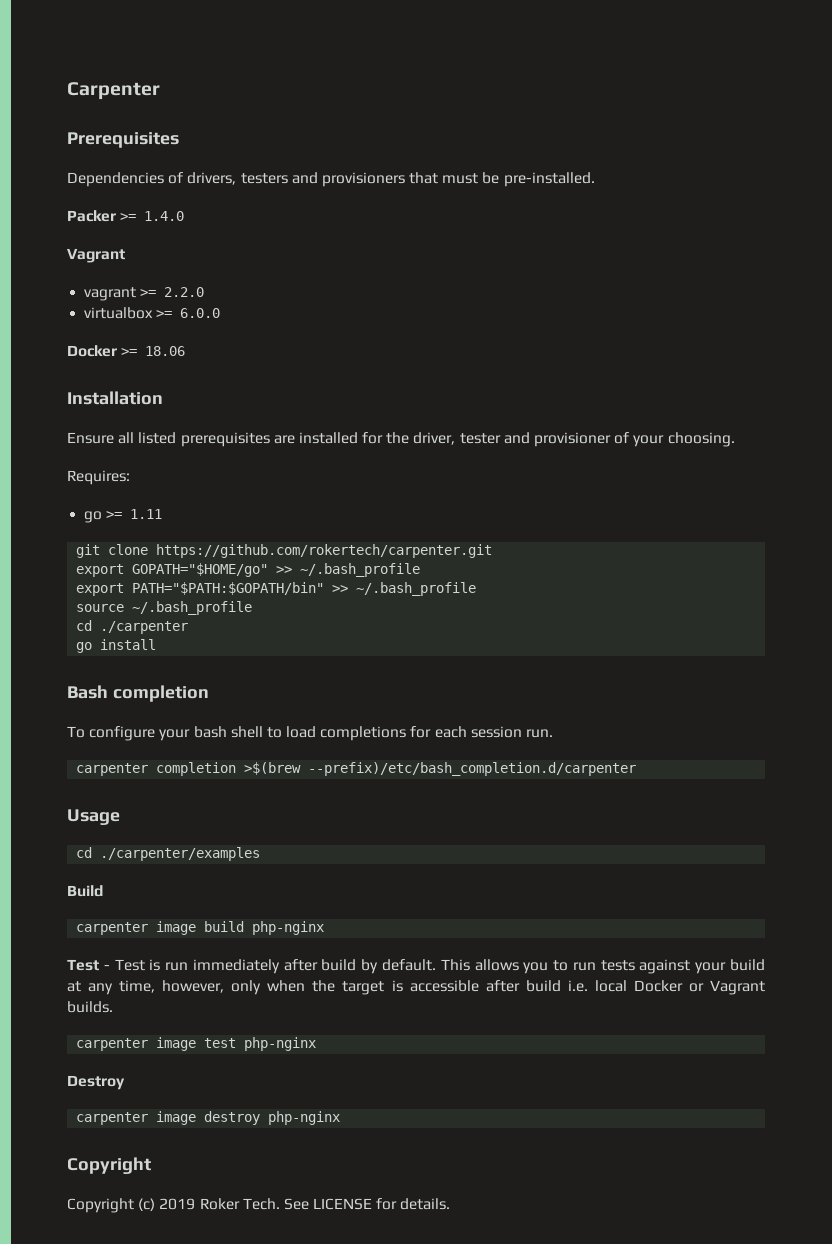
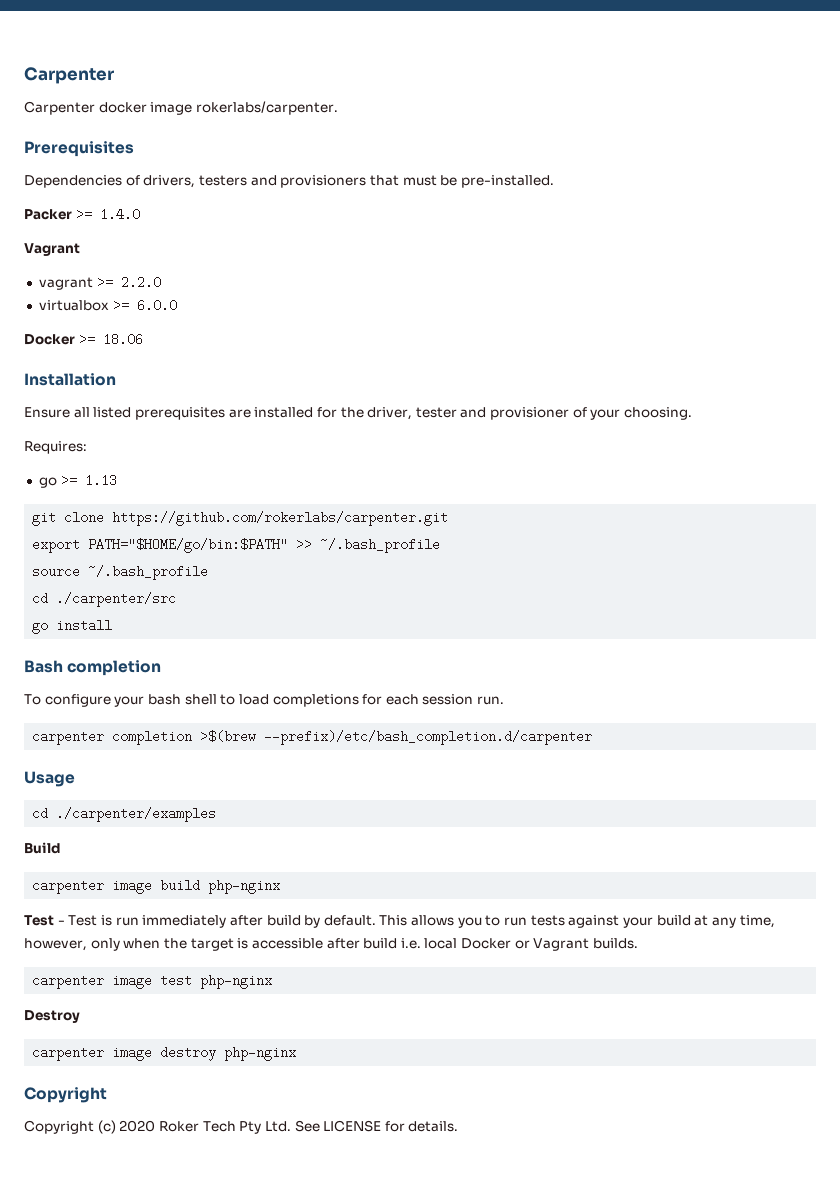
[67,82,160,100] Carpenter -> [24,67,114,84] [24,101,338,115] Carpenter // Carpenter docker image rokerlabs/carpenter.
[130,509,163,519] 1.11 -> [84,474,117,487] 1.13
[156,544,493,558] [76,563,421,577] [76,582,325,596] https://github.com/rokertech/carpenter.git // export GOPATH="$HOME/go" >> ~/.bash_profile // export PATH="$PATH:$GOPATH/bin" -> [112,511,449,526] [32,538,289,553] https://github.com/rokerlabs/carpenter.git // export PATH="$HOME/go/bin:$PATH"
[100,621,189,634] ./carpenter -> [56,592,177,607] ./carpenter/src
[159,1198,280,1210] 2019 Roker Tech. -> [119,1120,291,1134] 2020 Roker Tech Pty Ltd.

